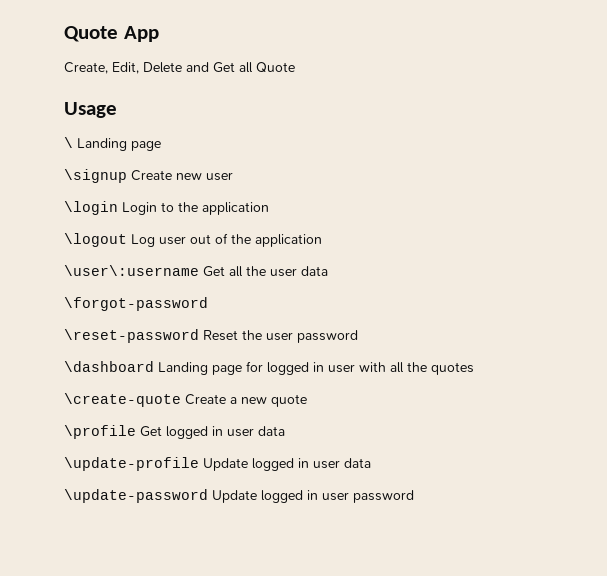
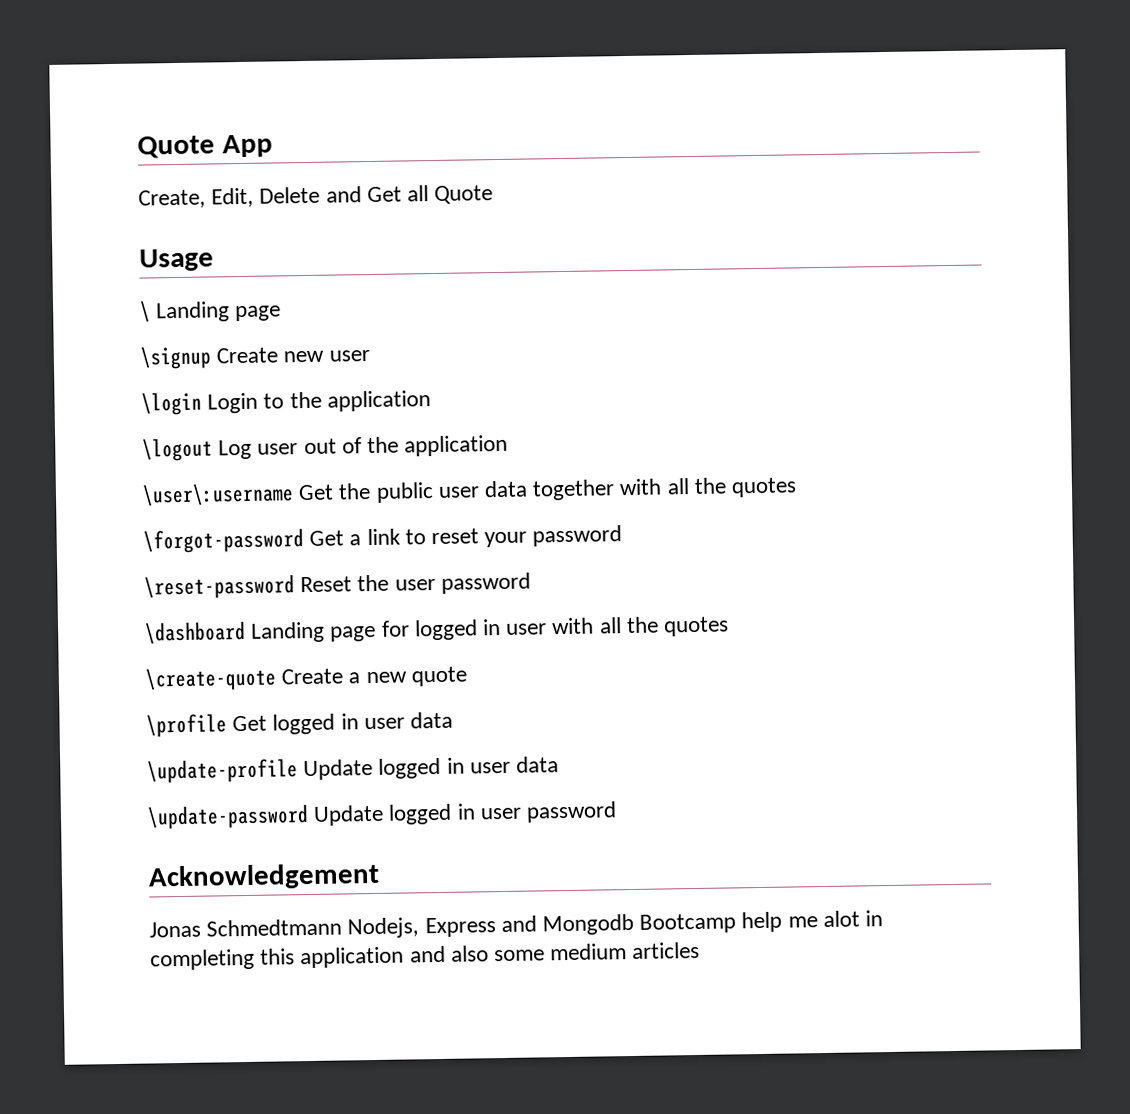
[229,266,328,277] [64,297,208,311] all the user data // \forgot-password -> [338,477,798,503] [143,525,623,554] the public user data together with all the quotes // \forgot-password Get a link to reset your password
(414, 496) none -> [148,862,380,891] [149,910,884,939] [150,941,701,971] // Acknowledgement // Jonas Schmedtmann Nodejs, Express and Mongodb Bootcamp help me alot in completing this application and also some medium articles

